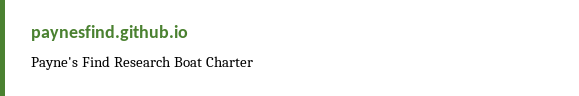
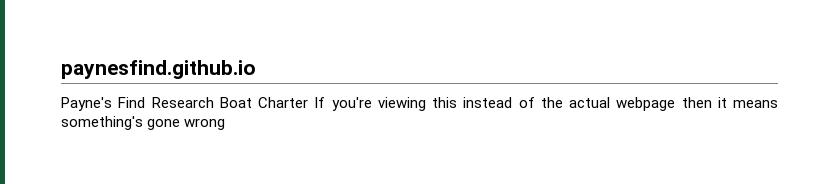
(253, 61) none -> [314,97,778,111] [61,116,226,130] If you're viewing this instead of the actual webpage then it means something's gone wrong

